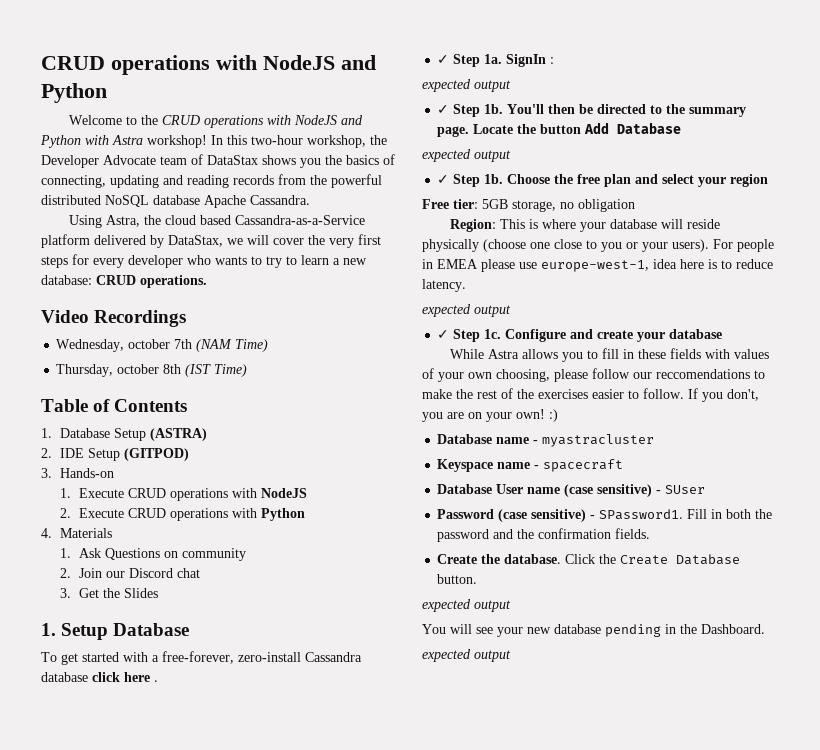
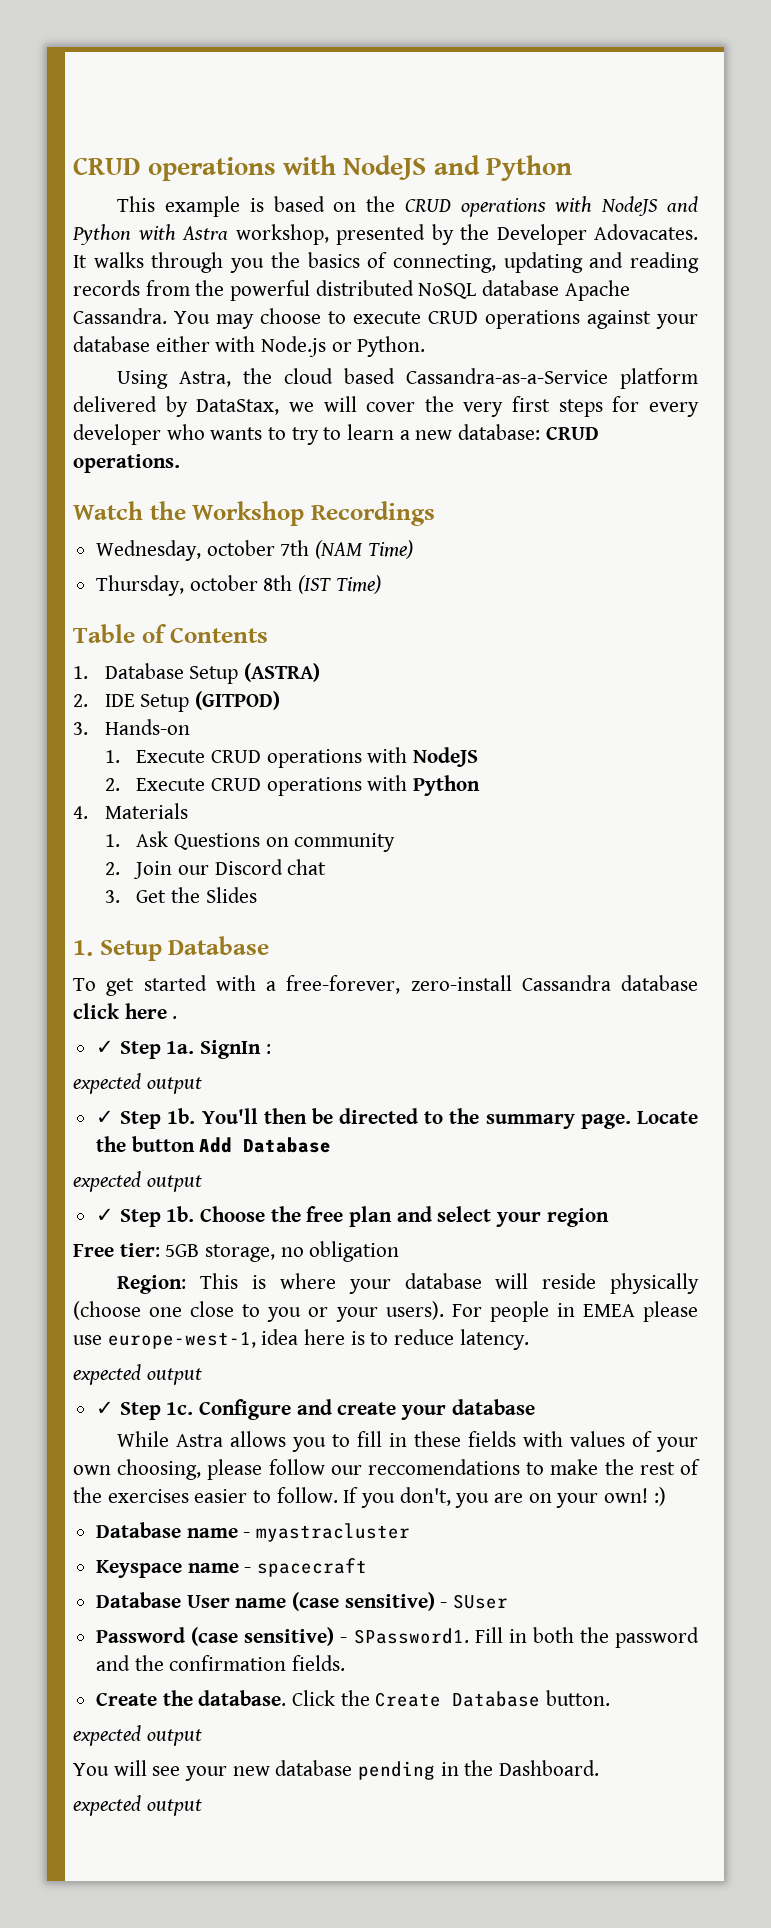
[68,115,137,125] Welcome to -> [117,196,357,217] This example is based on
[147,135,387,148] [41,154,296,168] workshop! In this two-hour workshop, the Developer Advocate team of DataStax shows -> [235,224,698,245] [73,252,224,273] workshop, presented by the Developer Adovacates. It walks through
(310, 200) none -> [174,308,698,329] [73,336,426,357] You may choose to execute CRUD operations against your database either with Node.js or Python.
[41,310,89,323] Video -> [73,501,305,526] Watch the Workshop

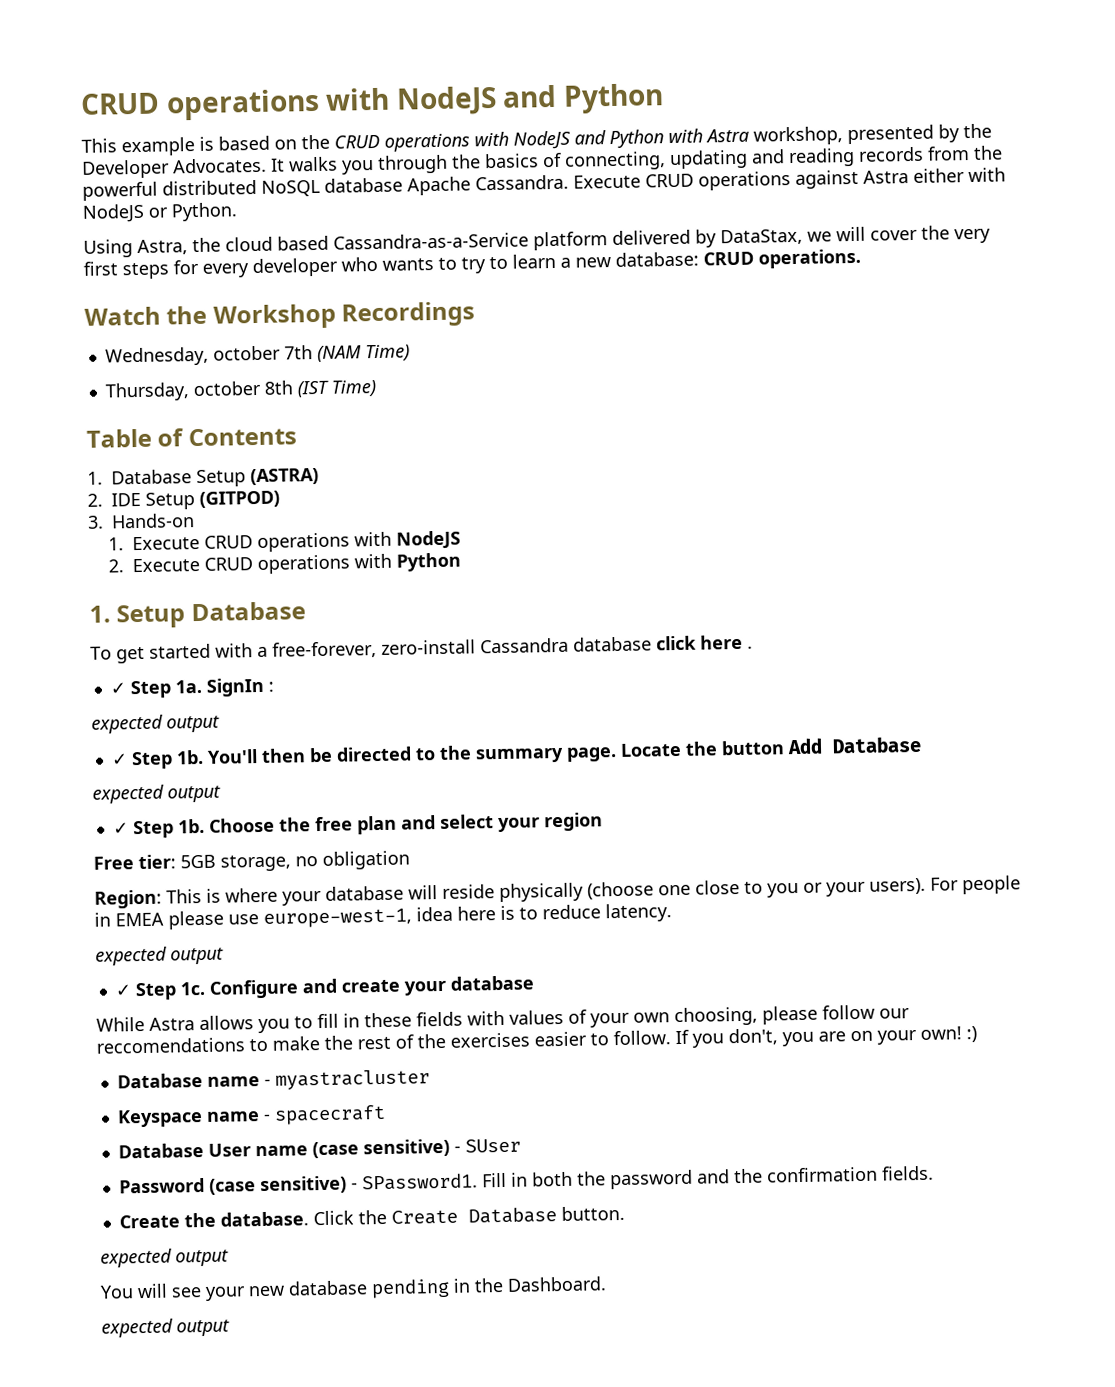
[594,224,698,240] Adovacates. -> [172,157,267,174] Advocates.
[151,252,265,273] through you -> [342,154,448,175] you through
[174,308,421,329] You may choose to execute -> [573,174,641,189] Execute
[656,314,698,329] [73,336,150,352] your database -> [863,170,909,184] Astra
[261,336,327,357] Node.js -> [82,203,145,223] NodeJS
[73,803,188,819] [104,831,396,852] [104,859,327,879] [104,887,257,903] // 4. Materials // 1. Ask Questions on community // 2. Join our Discord chat // 3. Get the Slides -> (462, 562) none

